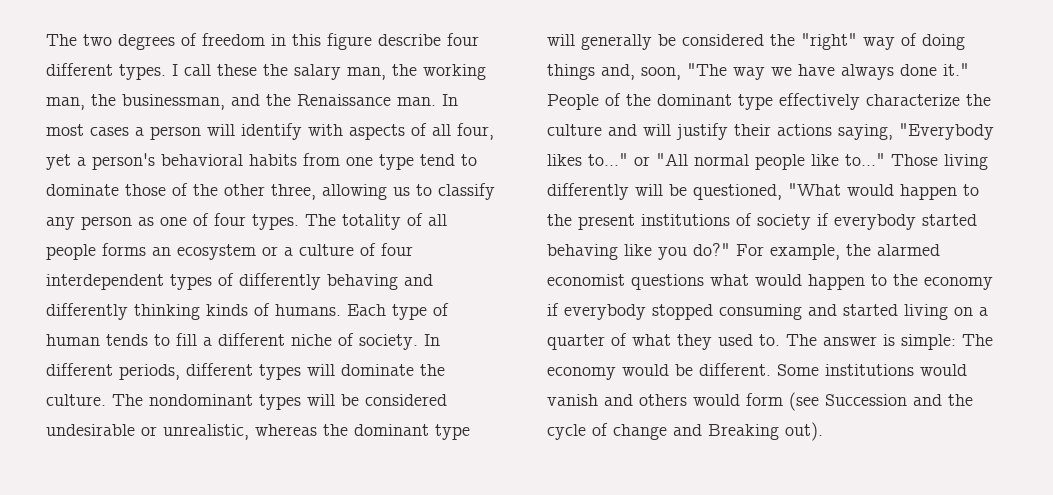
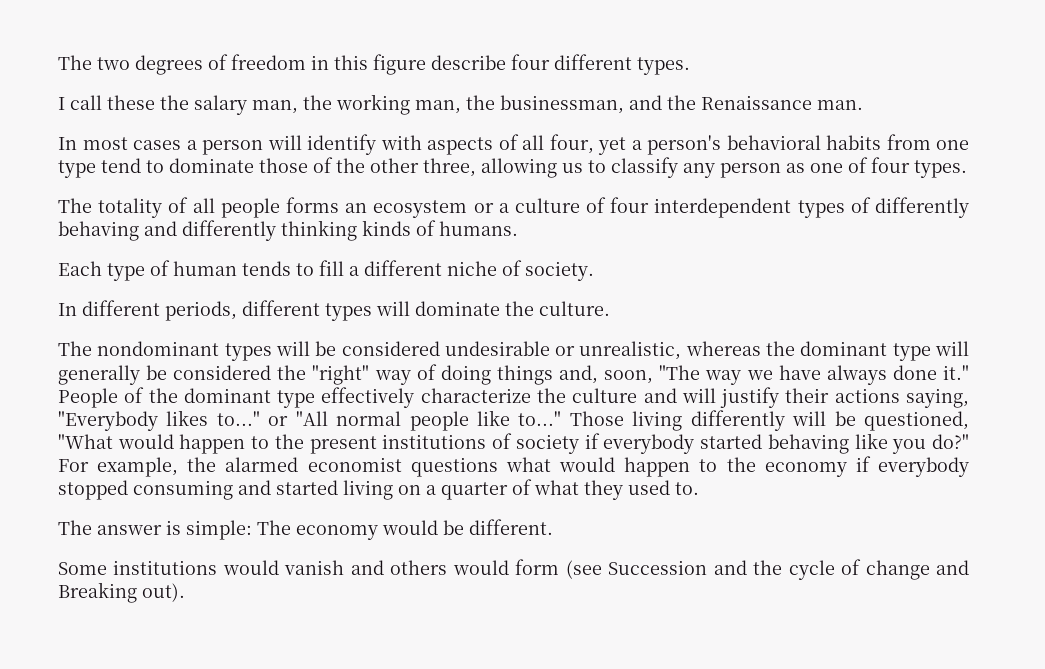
(166, 72) none -> (690, 66) //
(436, 101) none -> (863, 105) //
(299, 222) none -> (967, 169) //
(341, 310) none -> (518, 228) //
(418, 342) none -> (594, 271) //
(106, 400) none -> (610, 308) //
(780, 340) none -> (699, 488) //
(771, 369) none -> (553, 527) //

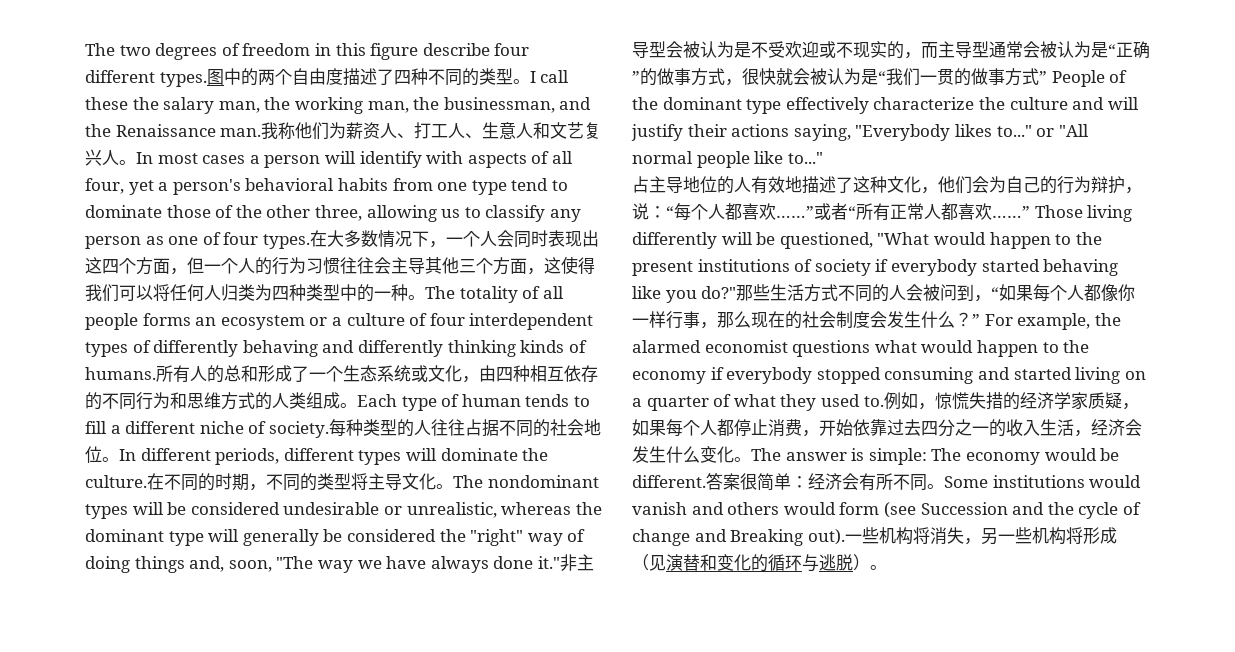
(690, 66) // -> [206,68,530,86] 图中的两个自由度描述了四种不同的类型。
(863, 105) // -> [261,122,602,140] [85,149,136,166] 我称他们为薪资人、打工人、生意人和文艺复兴人。
(967, 169) // -> [309,230,599,248] [85,256,595,275] [85,284,425,302] 在大多数情况下，一个人会同时表现出这四个方面，但一个人的行为习惯往往会主导其他三个方面，这使得我们可以将任何人归类为四种类型中的一种。
(518, 228) // -> [156,365,598,383] [85,392,357,410] 所有人的总和形成了一个生态系统或文化，由四种相互依存的不同行为和思维方式的人类组成。
(594, 271) // -> [328,419,601,437] [85,446,119,463] 每种类型的人往往占据不同的社会地位。
(610, 308) // -> [147,473,453,491] 在不同的时期，不同的类型将主导文化。
(970, 372) none -> [559,554,594,571] [632,41,1150,59] [632,68,1047,86] 非主导型会被认为是不受欢迎或不现实的，而主导型通常会被认为是“正确”的做事方式，很快就会被认为是“我们一贯的做事方式”
(562, 418) none -> [632,176,1142,194] [632,203,1030,221] // 占主导地位的人有效地描述了这种文化，他们会为自己的行为辩护，说：“每个人都喜欢……”或者“所有正常人都喜欢……”
(970, 441) none -> [736,284,1136,302] [632,311,980,329] 那些生活方式不同的人会被问到，“如果每个人都像你一样行事，那么现在的社会制度会发生什么？”
(699, 488) // -> [883,392,1139,410] [632,419,1142,437] [632,446,751,463] 例如，惊慌失措的经济学家质疑，如果每个人都停止消费，开始依靠过去四分之一的收入生活，经济会发生什么变化。
(553, 527) // -> [706,472,944,491] 答案很简单：经济会有所不同。
(185, 592) none -> [844,527,1117,545] [632,554,887,572] 一些机构将消失，另一些机构将形成（见演替和变化的循环与逃脱）。

